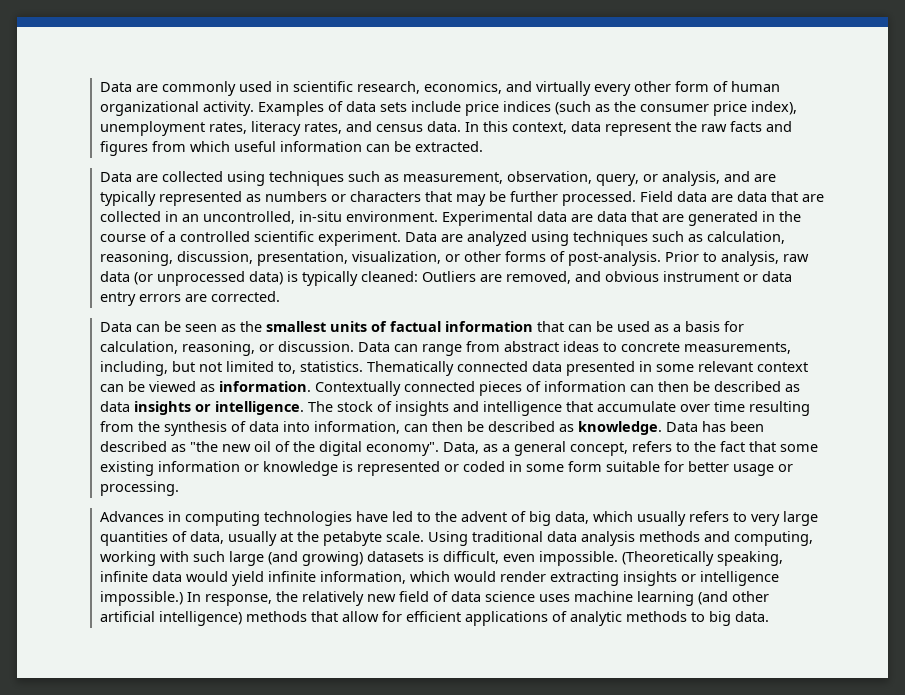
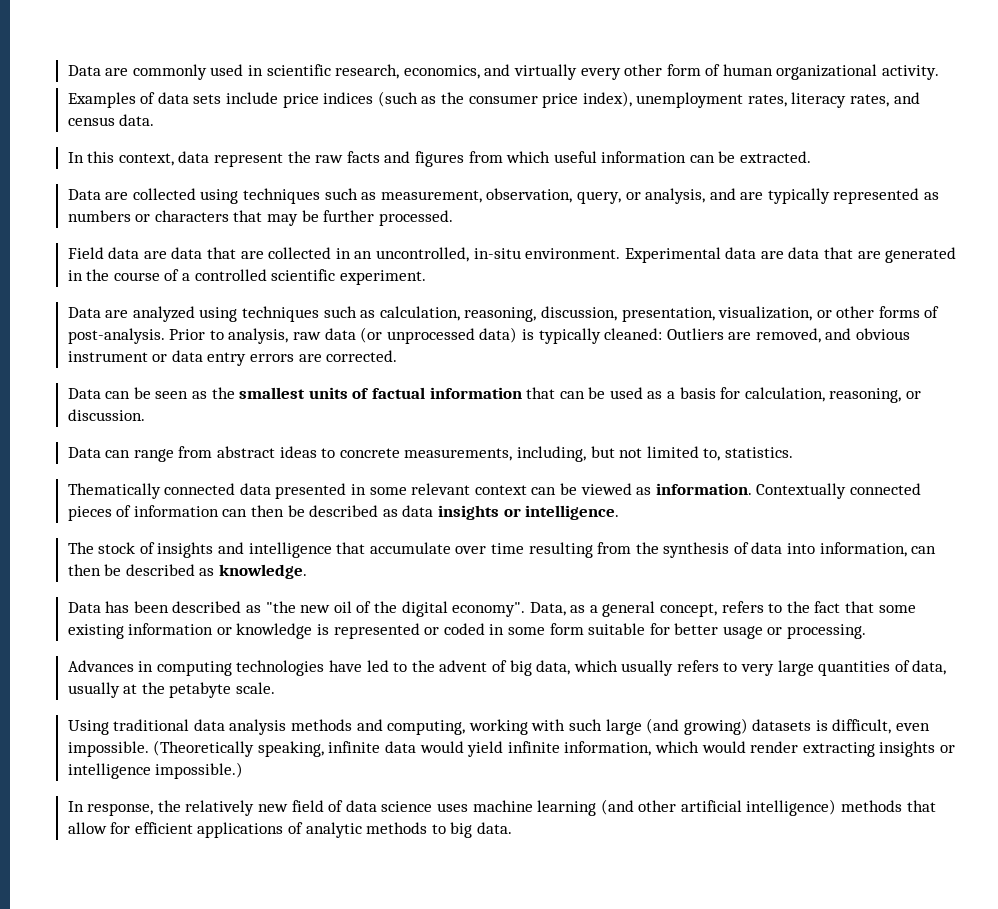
(254, 108) none -> (940, 72) //
(461, 126) none -> (155, 120) //
(636, 198) none -> (453, 218) //
(401, 238) none -> (426, 277) //
(354, 346) none -> (145, 415) //
(363, 366) none -> (793, 452) //
(304, 408) none -> (620, 512) //
(662, 428) none -> (307, 571) //
(424, 536) none -> (275, 688) //
(183, 598) none -> (244, 770) //

